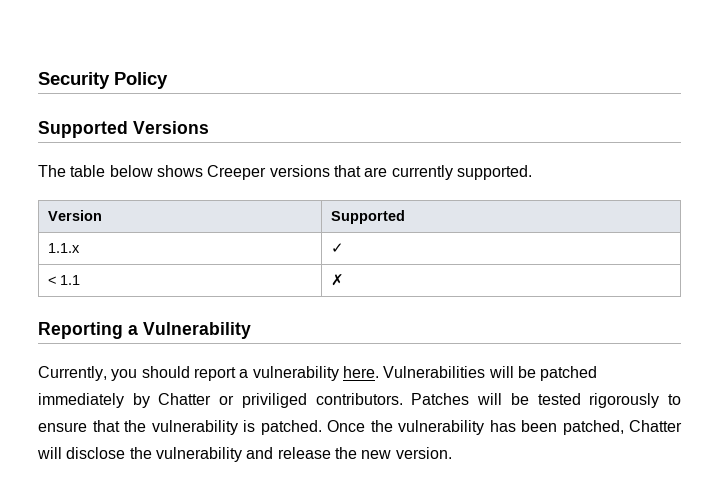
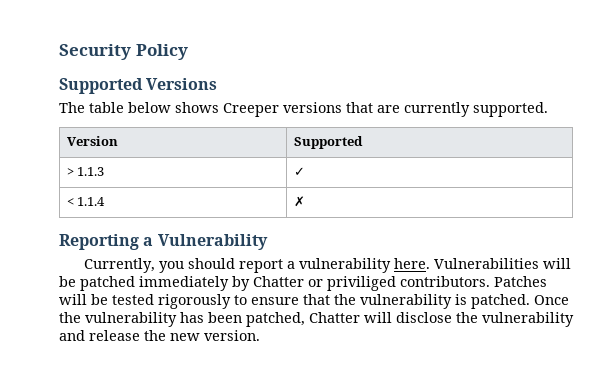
[48,243,81,253] 1.1.x -> [66,167,105,176] > 1.1.3
[60,275,81,285] 1.1 -> [77,197,106,206] 1.1.4

